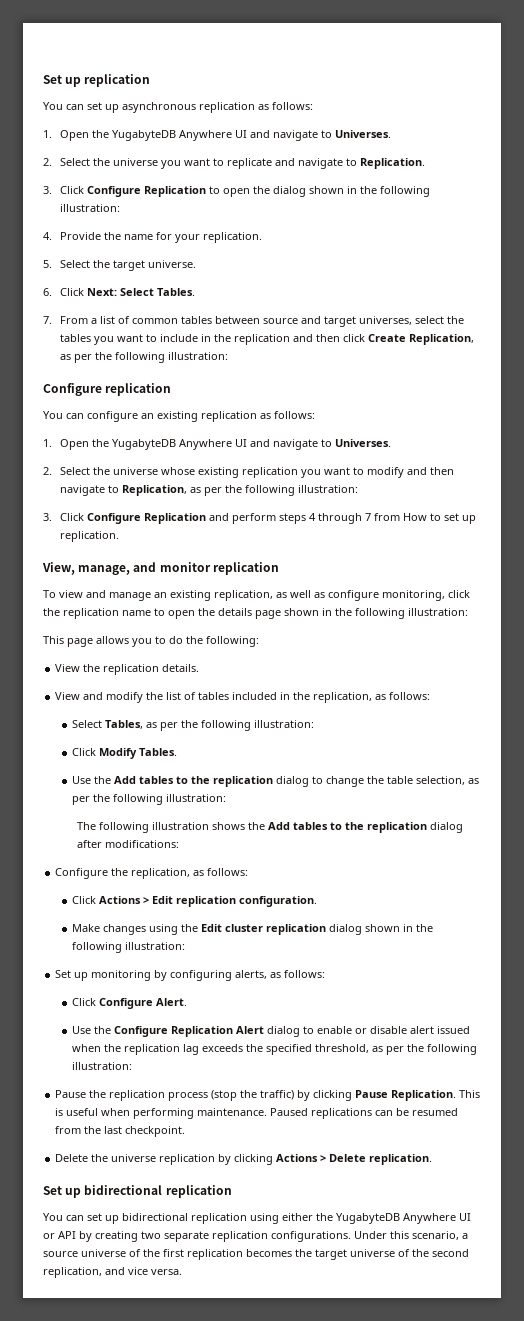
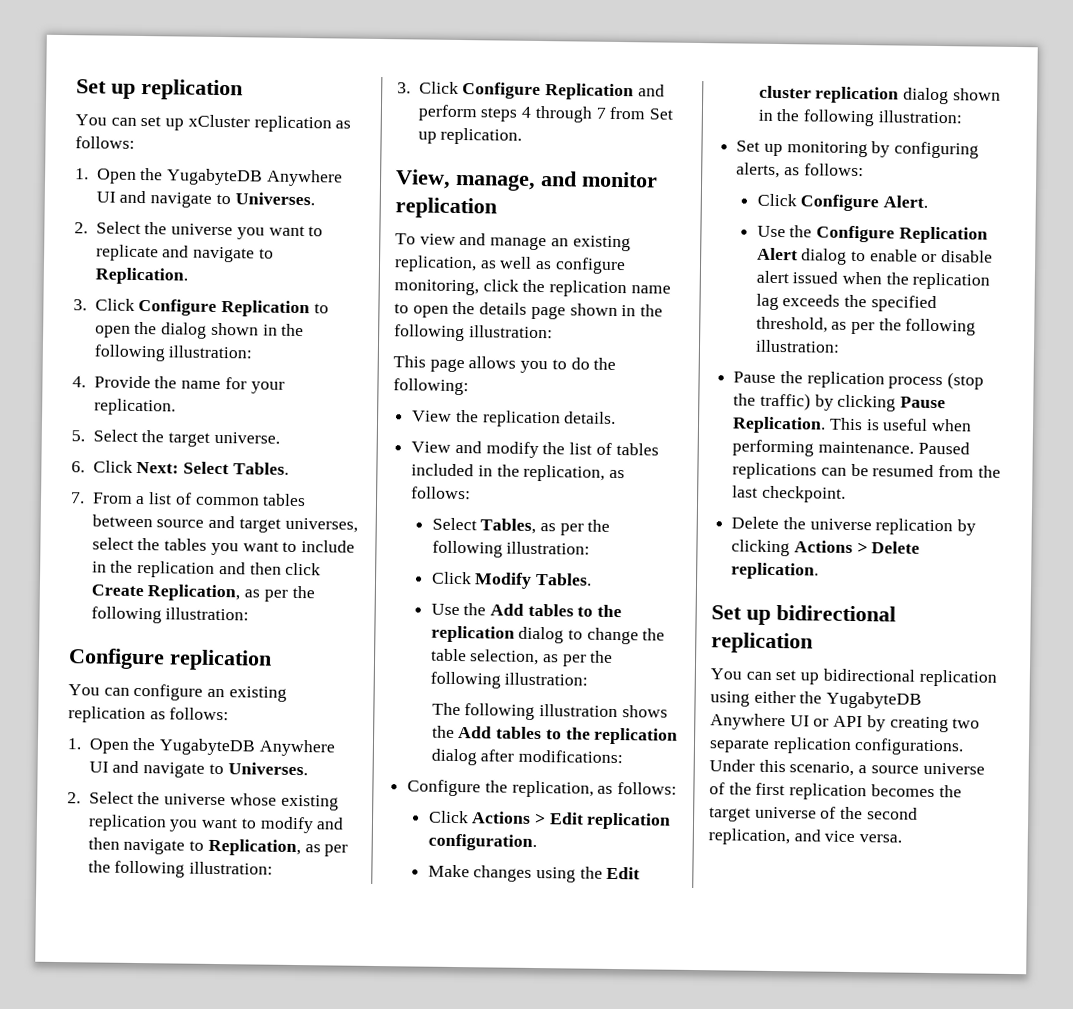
[122,102,196,113] asynchronous -> [187,114,250,128] xCluster
[402,513,459,521] How to set -> [649,108,674,120] Set

